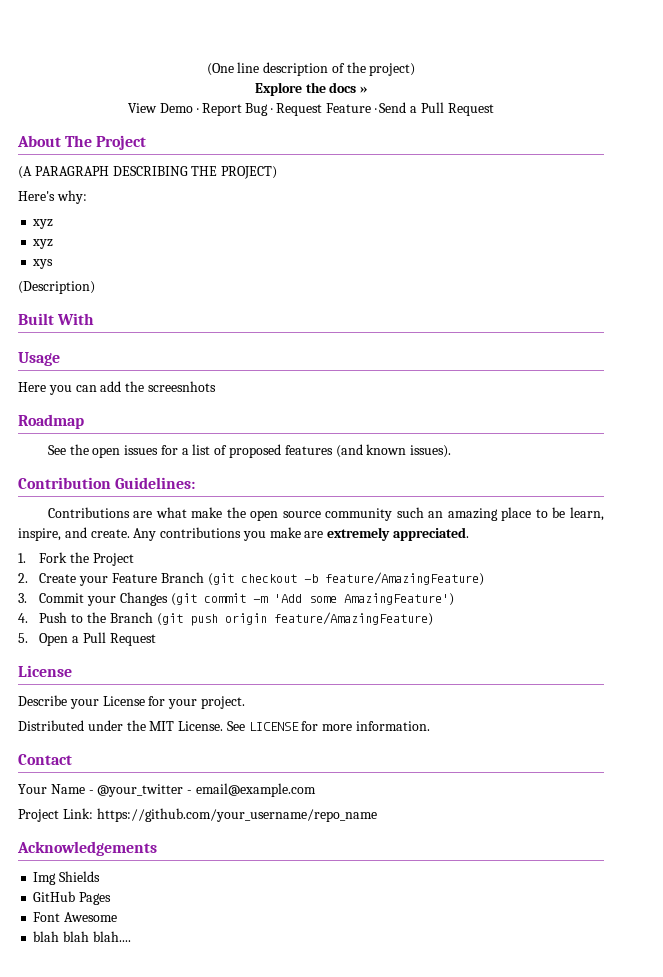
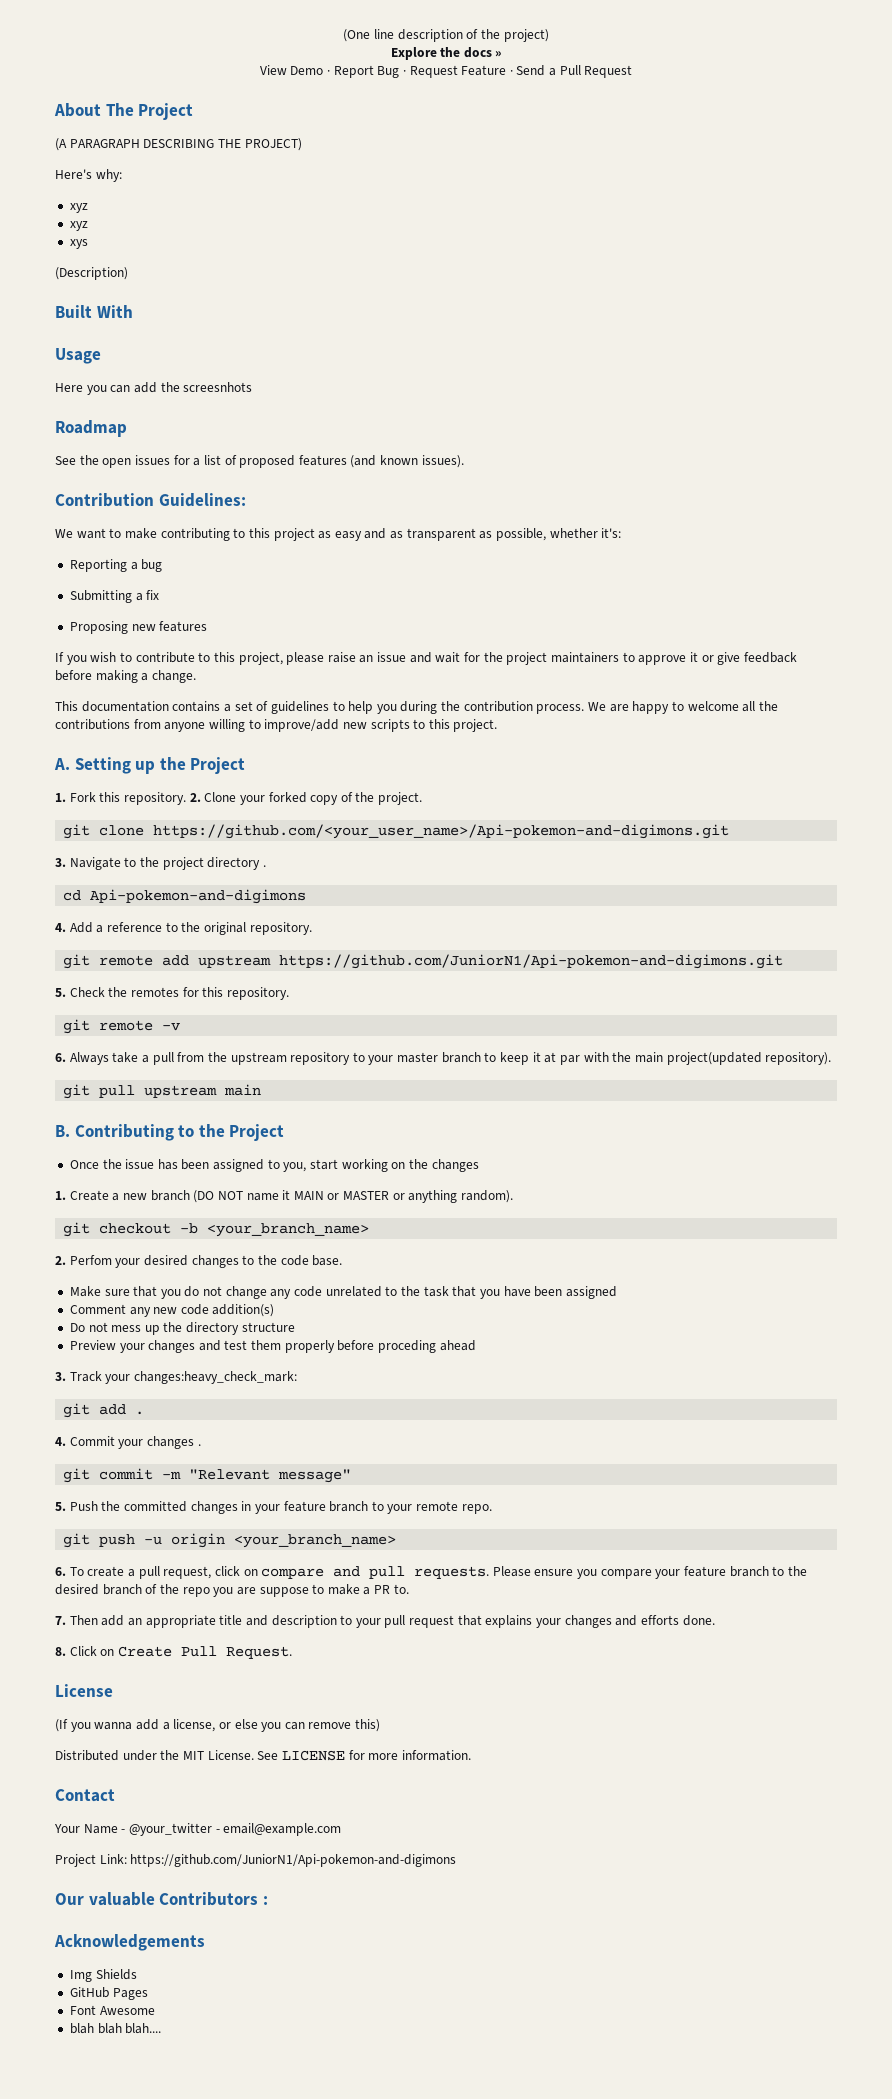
[47,507,604,521] [18,527,470,541] [18,552,135,566] [18,572,484,586] [18,592,454,606] [18,612,433,626] [18,632,156,646] [18,665,72,677] [18,695,245,709] Contributions are what make the open source community such an amazing place to be learn, inspire, and create. Any contributions you make are extremely appreciated. // 1. Fork the Project // 2. Create your Feature Branch (git checkout -b feature/AmazingFeature) // 3. Commit your Changes (git commit -m 'Add some AmazingFeature') // 4. Push to the Branch (git push origin feature/AmazingFeature) // 5. Open a Pull Request // License // Describe your License for your project. -> [55,528,622,541] [69,559,163,572] [69,590,160,603] [69,621,208,634] [55,652,797,665] [55,670,196,683] [55,701,778,714] [55,719,498,732] [54,757,246,774] [55,792,423,805] [63,824,730,839] [55,857,266,870] [63,889,307,904] [55,922,312,935] [63,954,784,969] [55,987,289,1000] [63,1019,181,1034] [55,1052,832,1065] [63,1084,262,1099] [55,1124,285,1141] [69,1159,479,1172] [55,1190,514,1203] [63,1222,370,1237] [55,1255,343,1268] [69,1286,617,1299] [69,1304,275,1317] [69,1322,295,1335] [69,1340,476,1353] [55,1371,297,1384] [63,1403,145,1418] [55,1436,201,1449] [63,1468,352,1483] [55,1501,492,1514] [63,1533,397,1548] [55,1566,807,1579] [55,1584,409,1597] [55,1615,715,1628] [55,1646,292,1659] [55,1684,113,1697] [55,1719,381,1732] We want to make contributing to this project as easy and as transparent as possible, whether it's: // Reporting a bug // Submitting a fix // Proposing new features // If you wish to contribute to this project, please raise an issue and wait for the project maintainers to approve it or give feedback before making a change. // This documentation contains a set of guidelines to help you during the contribution process. We are happy to welcome all the contributions from anyone willing to improve/add new scripts to this project. // A. Setting up the Project // 1. Fork this repository. 2. Clone your forked copy of the project. // git clone https://github.com/<your_user_name>/Api-pokemon-and-digimons.git // 3. Navigate to the project directory . // cd Api-pokemon-and-digimons // 4. Add a reference to the original repository. // git remote add upstream https://github.com/JuniorN1/Api-pokemon-and-digimons.git // 5. Check the remotes for this repository. // git remote -v // 6. Always take a pull from the upstream repository to your master branch to keep it at par with the main project(updated repository). // git pull upstream main // B. Contributing to the Project // Once the issue has been assigned to you, start working on the changes // 1. Create a new branch (DO NOT name it MAIN or MASTER or anything random). // git checkout -b <your_branch_name> // 2. Perfom your desired changes to the code base. // Make sure that you do not change any code unrelated to the task that you have been assigned // Comment any new code addition(s) // Do not mess up the directory structure // Preview your changes and test them properly before proceding ahead // 3. Track your changes:heavy_check_mark: // git add . // 4. Commit your changes . // git commit -m "Relevant message" // 5. Push the committed changes in your feature branch to your remote repo. // git push -u origin <your_branch_name> // 6. To create a pull request, click on compare and pull requests. Please ensure you compare your feature branch to the desired branch of the repo you are suppose to make a PR to. // 7. Then add an appropriate title and description to your pull request that explains your changes and efforts done. // 8. Click on Create Pull Request. // License // (If you wanna add a license, or else you can remove this)
[96,808,377,822] https://github.com/your_username/repo_name -> [130,1854,457,1867] [55,1892,268,1906] https://github.com/JuniorN1/Api-pokemon-and-digimons // Our valuable Contributors :

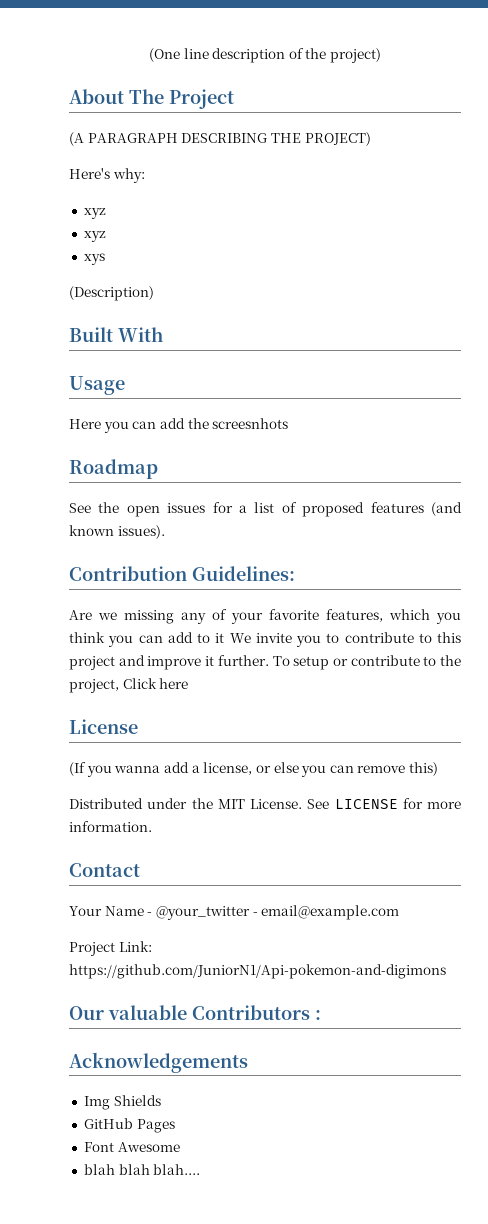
[390,47,502,60] [259,65,633,78] // Explore the docs » // View Demo · Report Bug · Request Feature · Send a Pull Request -> (382, 55) none
[55,528,622,541] [69,559,163,572] [69,590,160,603] [69,621,208,634] [55,652,797,665] [55,670,196,683] [55,701,778,714] [55,719,498,732] [54,757,246,774] [55,792,423,805] [63,824,730,839] [55,857,266,870] [63,889,307,904] [55,922,312,935] [63,954,784,969] [55,987,289,1000] [63,1019,181,1034] [55,1052,832,1065] [63,1084,262,1099] [55,1124,285,1141] [69,1159,479,1172] [55,1190,514,1203] [63,1222,370,1237] [55,1255,343,1268] [69,1286,617,1299] [69,1304,275,1317] [69,1322,295,1335] [69,1340,476,1353] [55,1371,297,1384] [63,1403,145,1418] [55,1436,201,1449] [63,1468,352,1483] [55,1501,492,1514] [63,1533,397,1548] [55,1566,807,1579] [55,1584,409,1597] [55,1615,715,1628] [55,1646,292,1659] We want to make contributing to this project as easy and as transparent as possible, whether it's: // Reporting a bug // Submitting a fix // Proposing new features // If you wish to contribute to this project, please raise an issue and wait for the project maintainers to approve it or give feedback before making a change. // This documentation contains a set of guidelines to help you during the contribution process. We are happy to welcome all the contributions from anyone willing to improve/add new scripts to this project. // A. Setting up the Project // 1. Fork this repository. 2. Clone your forked copy of the project. // git clone https://github.com/<your_user_name>/Api-pokemon-and-digimons.git // 3. Navigate to the project directory . // cd Api-pokemon-and-digimons // 4. Add a reference to the original repository. // git remote add upstream https://github.com/JuniorN1/Api-pokemon-and-digimons.git // 5. Check the remotes for this repository. // git remote -v // 6. Always take a pull from the upstream repository to your master branch to keep it at par with the main project(updated repository). // git pull upstream main // B. Contributing to the Project // Once the issue has been assigned to you, start working on the changes // 1. Create a new branch (DO NOT name it MAIN or MASTER or anything random). // git checkout -b <your_branch_name> // 2. Perfom your desired changes to the code base. // Make sure that you do not change any code unrelated to the task that you have been assigned // Comment any new code addition(s) // Do not mess up the directory structure // Preview your changes and test them properly before proceding ahead // 3. Track your changes:heavy_check_mark: // git add . // 4. Commit your changes . // git commit -m "Relevant message" // 5. Push the committed changes in your feature branch to your remote repo. // git push -u origin <your_branch_name> // 6. To create a pull request, click on compare and pull requests. Please ensure you compare your feature branch to the desired branch of the repo you are suppose to make a PR to. // 7. Then add an appropriate title and description to your pull request that explains your changes and efforts done. // 8. Click on Create Pull Request. -> [69,609,461,624] [69,632,461,647] [69,655,461,670] [69,678,189,693] Are we missing any of your favorite features, which you think you can add to it We invite you to contribute to this project and improve it further. To setup or contribute to the project, Click here

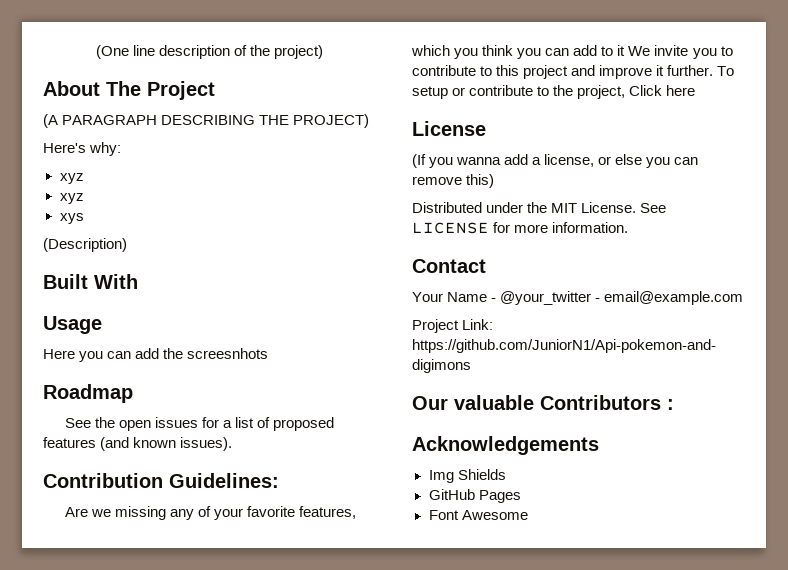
[83,1164,201,1175] // blah blah blah.... -> (528, 515) none

